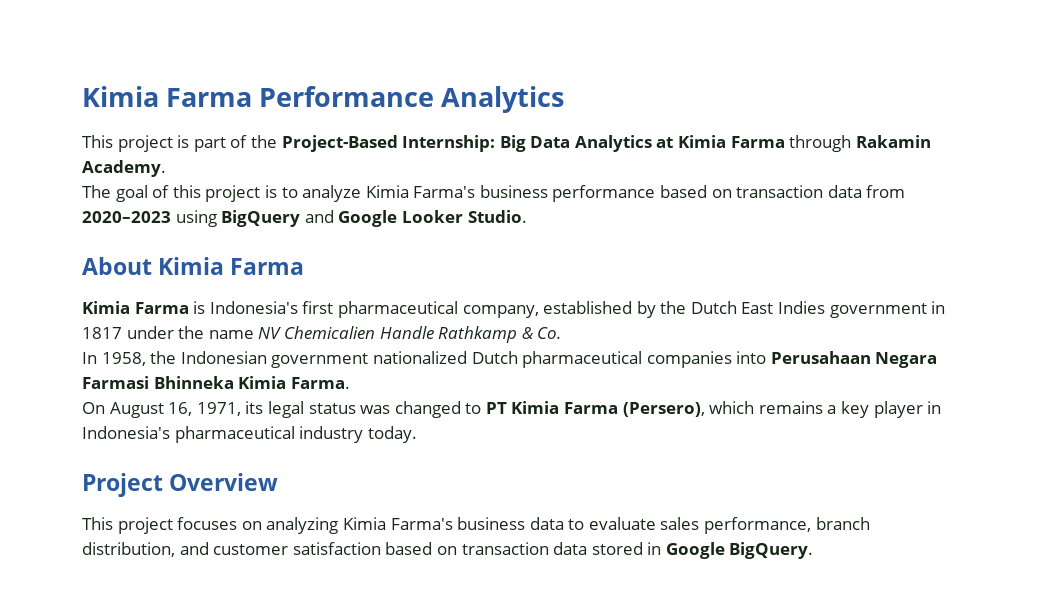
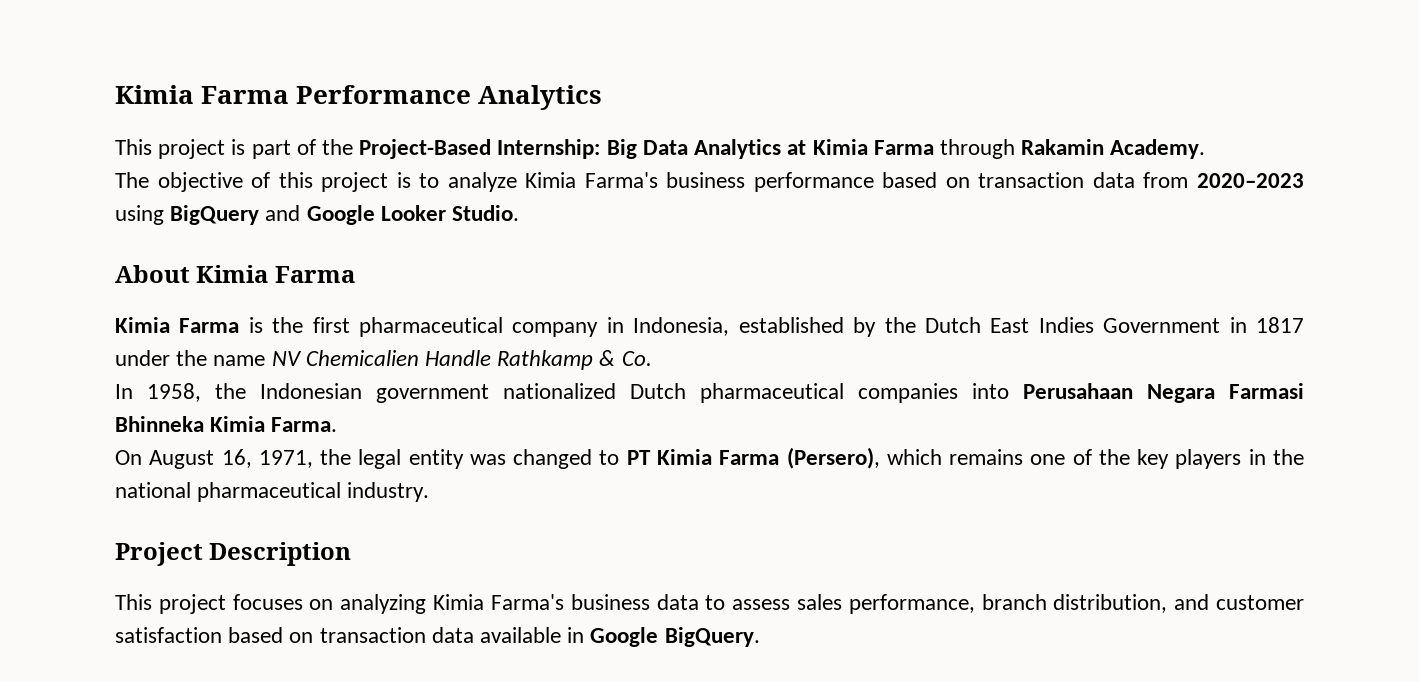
[115,185,148,202] goal -> [157,172,243,192] objective
[209,301,298,314] Indonesia's -> [272,317,304,333] the
[462,305,539,318] company, -> [512,317,730,337] company in Indonesia,
[829,303,927,318] government -> [1103,318,1221,333] Government
[245,401,356,418] its legal status -> [320,449,464,469] the legal entity
[827,401,942,418] [82,426,417,443] a key player in Indonesia's pharmaceutical industry today. -> [1030,449,1304,469] [115,482,430,502] one of the key players in the national pharmaceutical industry.
[169,473,279,491] Overview -> [209,542,352,566] Description
[588,517,656,530] evaluate -> [732,599,791,610] assess
[591,542,643,555] stored -> [480,627,562,643] available

